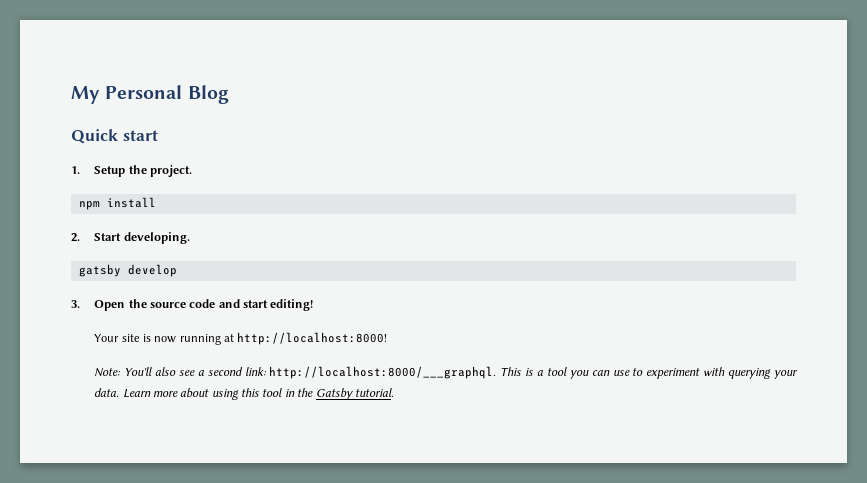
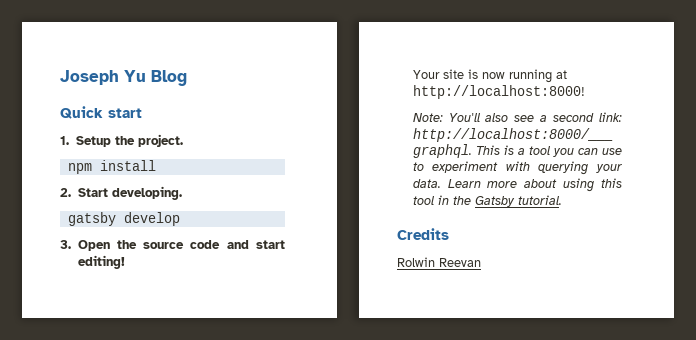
[71,85,183,104] My Personal -> [60,70,146,85] Joseph Yu
(394, 392) none -> [397,228,449,240] [397,257,481,267] // Credits // Rolwin Reevan

